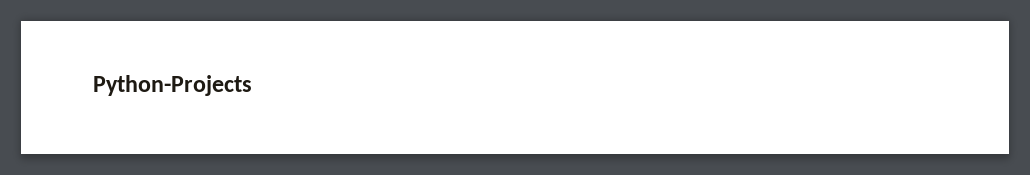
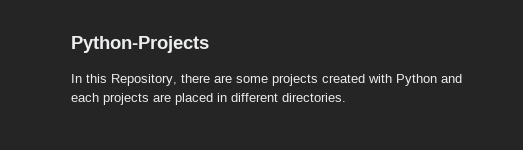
(252, 85) none -> [71,74,462,86] [71,93,346,105] // In this Repository, there are some projects created with Python and each projects are placed in different directories.

